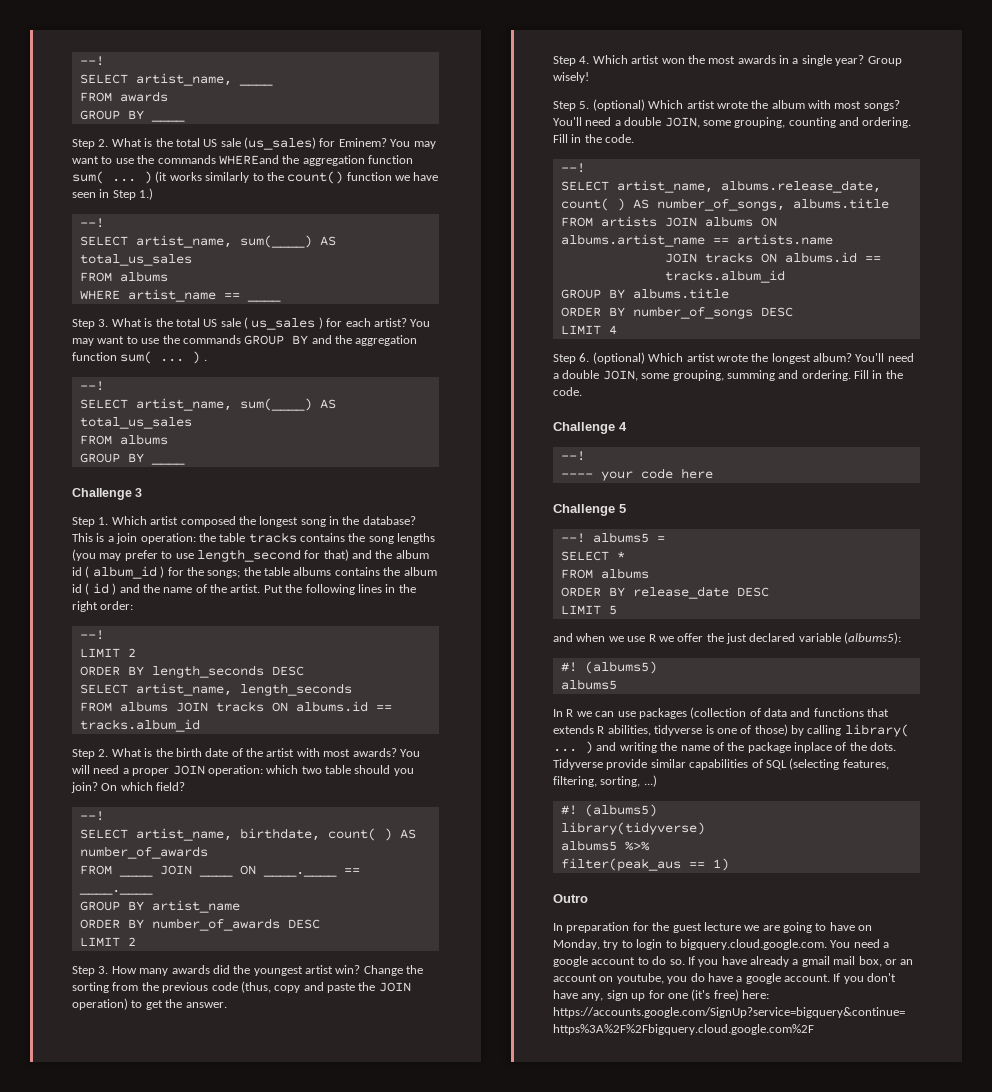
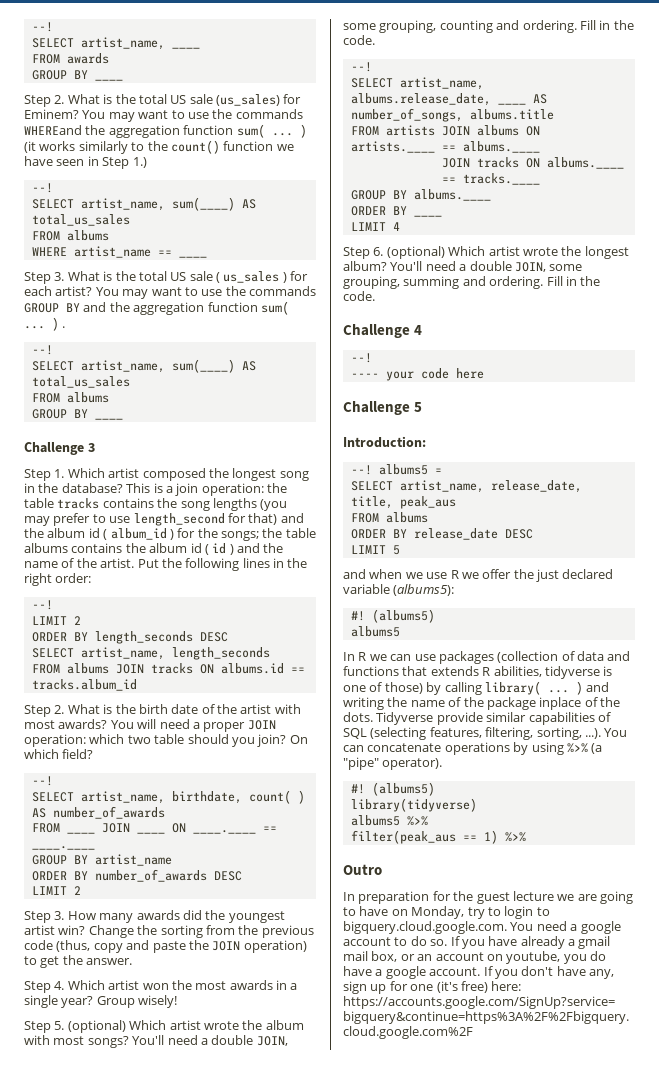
[560,198,625,211] count( ) -> [497,103,526,105] ____
[560,234,833,247] [664,252,881,263] [664,270,785,283] [560,288,729,299] [560,306,793,319] albums.artist_name == artists.name // JOIN tracks ON albums.id == tracks.album_id // GROUP BY albums.title // ORDER BY number_of_songs DESC -> [350,141,540,153] [441,157,624,169] [441,173,540,185] [350,189,491,201] [350,206,407,216] [413,215,442,217] artists.____ == albums.____ // JOIN tracks ON albums.____ == tracks.____ // GROUP BY albums.____ // ORDER BY ____
(626, 508) none -> [343,436,426,448] // Introduction:
[616,551,625,560] * -> [399,480,582,493] [350,496,456,509] artist_name, release_date, title, peak_aus
[643,775,657,787] ...) -> [584,728,628,739] [343,742,603,755] [343,757,443,770] ...). You can concatenate operations by using %>% (a "pipe" operator).
(729, 864) none -> [504,832,526,842] %>%

